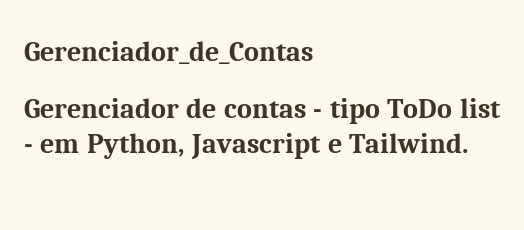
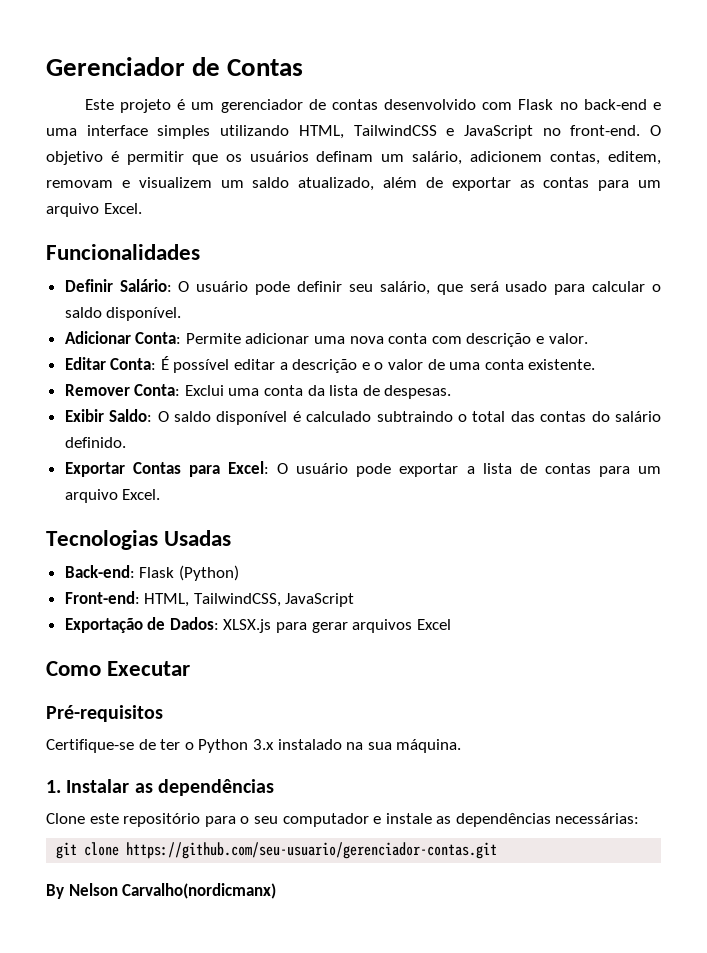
[24,41,313,64] Gerenciador_de_Contas // -> (46, 66) none
[223,98,501,124] [24,133,469,160] contas - tipo ToDo list - em Python, Javascript e Tailwind. -> [227,59,304,76] [84,99,661,113] [46,125,661,139] [46,151,662,165] [46,177,661,191] [46,203,142,217] [46,244,200,260] [64,279,661,295] [64,307,182,321] [64,331,588,347] [64,356,596,373] [64,384,452,399] [64,409,661,425] [64,437,126,448] [64,461,661,477] [64,489,161,503] [46,530,232,550] [64,565,239,581] [64,591,355,607] [64,617,451,633] [46,661,191,676] [46,705,163,722] [46,739,462,753] [46,779,274,796] [46,813,640,827] [56,842,498,859] [46,883,277,899] Contas // Este projeto é um gerenciador de contas desenvolvido com Flask no back-end e uma interface simples utilizando HTML, TailwindCSS e JavaScript no front-end. O objetivo é permitir que os usuários definam um salário, adicionem contas, editem, removam e visualizem um saldo atualizado, além de exportar as contas para um arquivo Excel. // Funcionalidades // Definir Salário: O usuário pode definir seu salário, que será usado para calcular o saldo disponível. // Adicionar Conta: Permite adicionar uma nova conta com descrição e valor. // Editar Conta: É possível editar a descrição e o valor de uma conta existente. // Remover Conta: Exclui uma conta da lista de despesas. // Exibir Saldo: O saldo disponível é calculado subtraindo o total das contas do salário definido. // Exportar Contas para Excel: O usuário pode exportar a lista de contas para um arquivo Excel. // Tecnologias Usadas // Back-end: Flask (Python) // Front-end: HTML, TailwindCSS, JavaScript // Exportação de Dados: XLSX.js para gerar arquivos Excel // Como Executar // Pré-requisitos // Certifique-se de ter o Python 3.x instalado na sua máquina. // 1. Instalar as dependências // Clone este repositório para o seu computador e instale as dependências necessárias: // git clone https://github.com/seu-usuario/gerenciador-contas.git // By Nelson Carvalho(nordicmanx)

